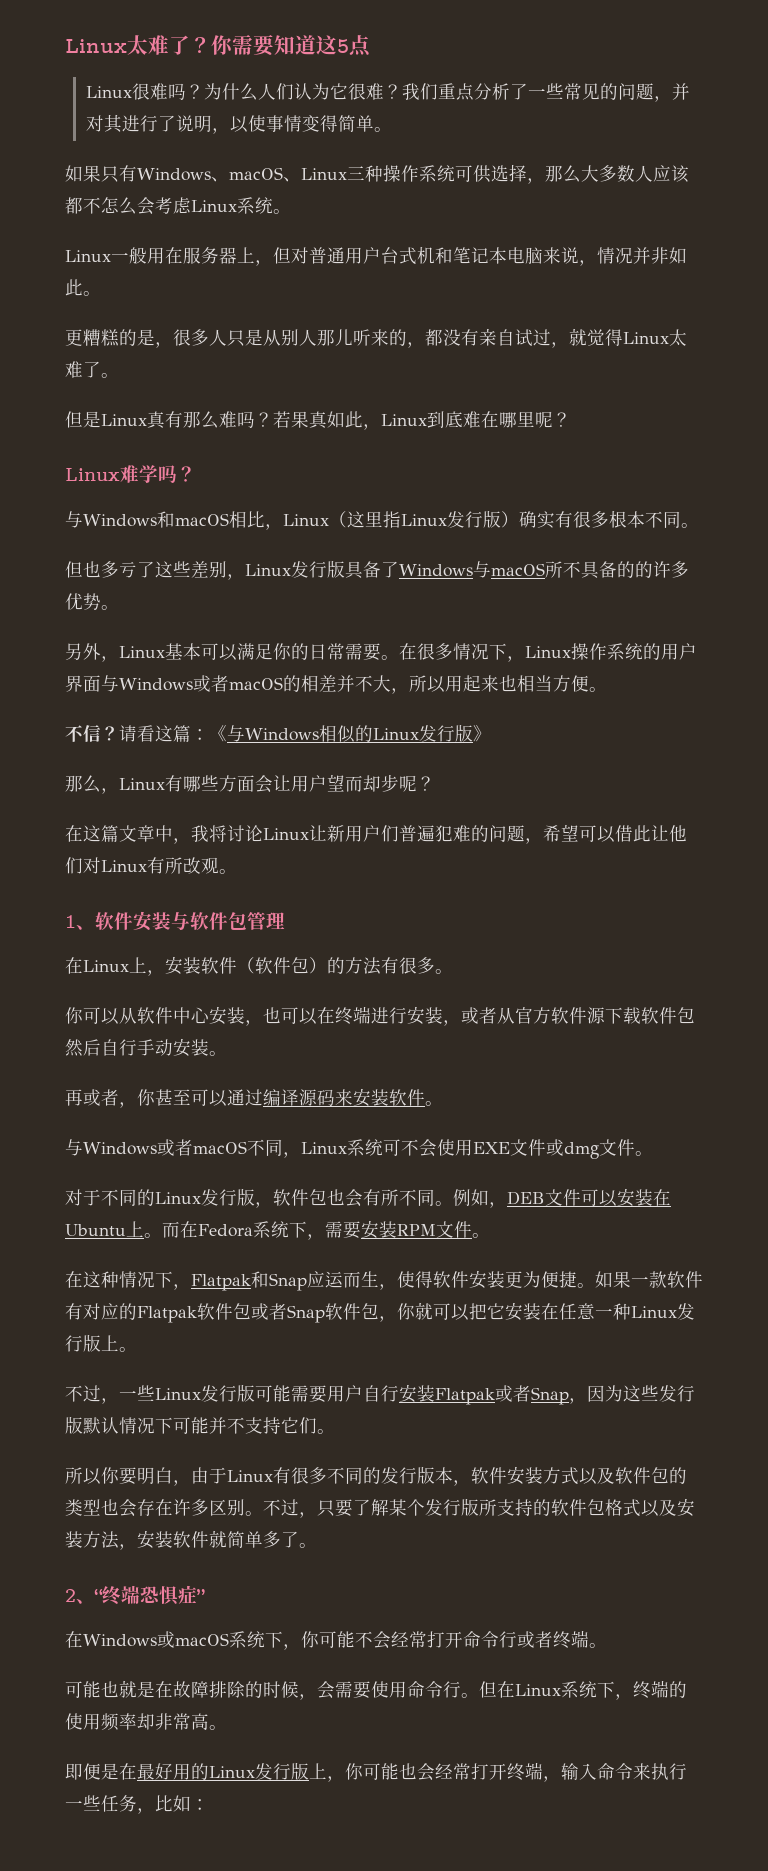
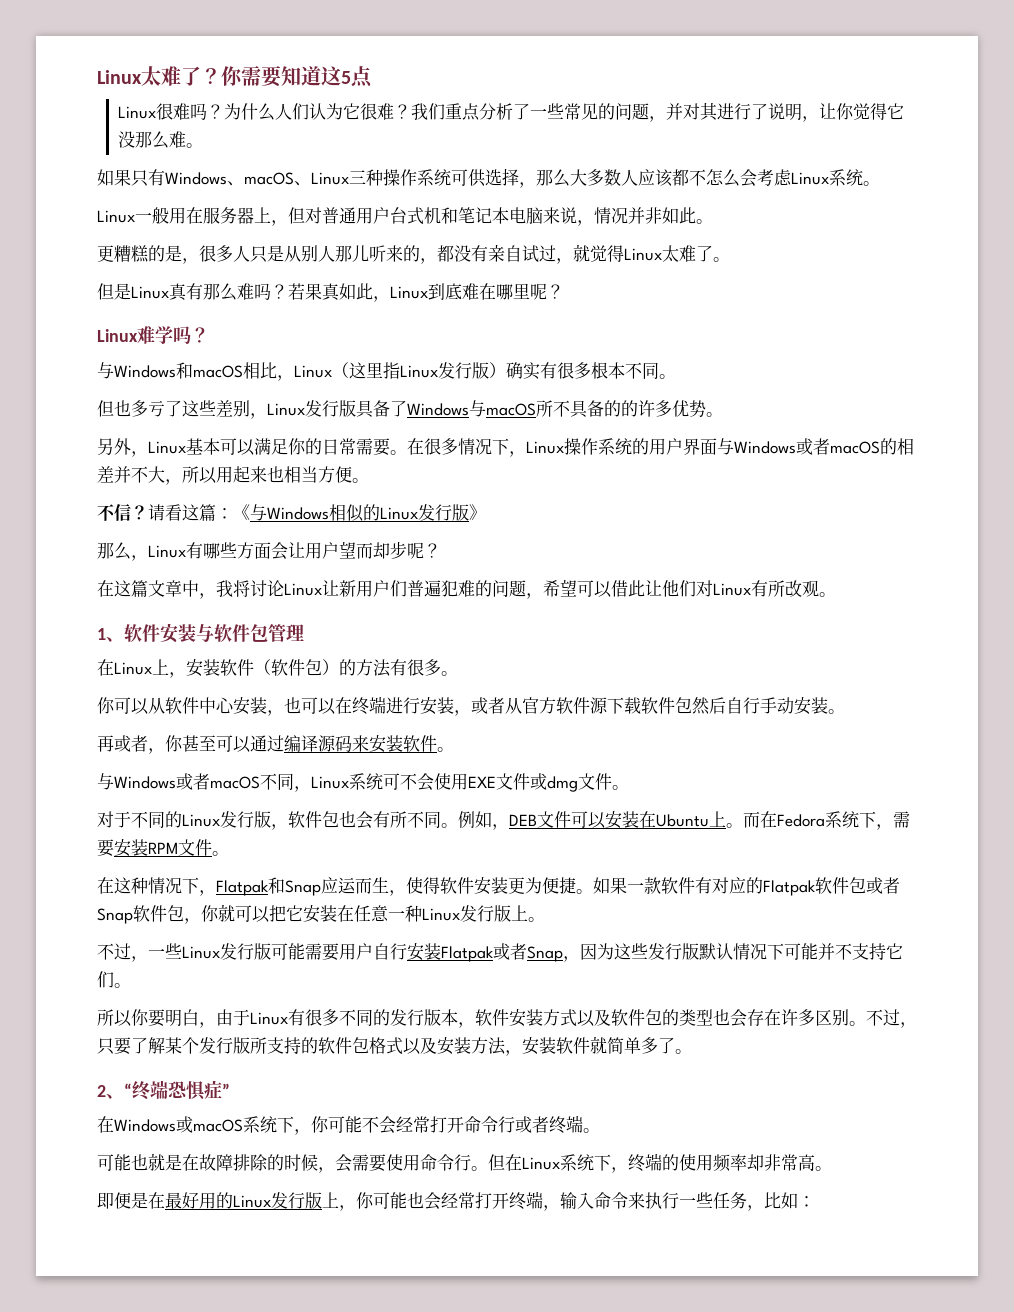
[229,115,374,133] 以使事情变得简单 -> [819,103,905,120] [118,131,187,149] 让你觉得它没那么难

